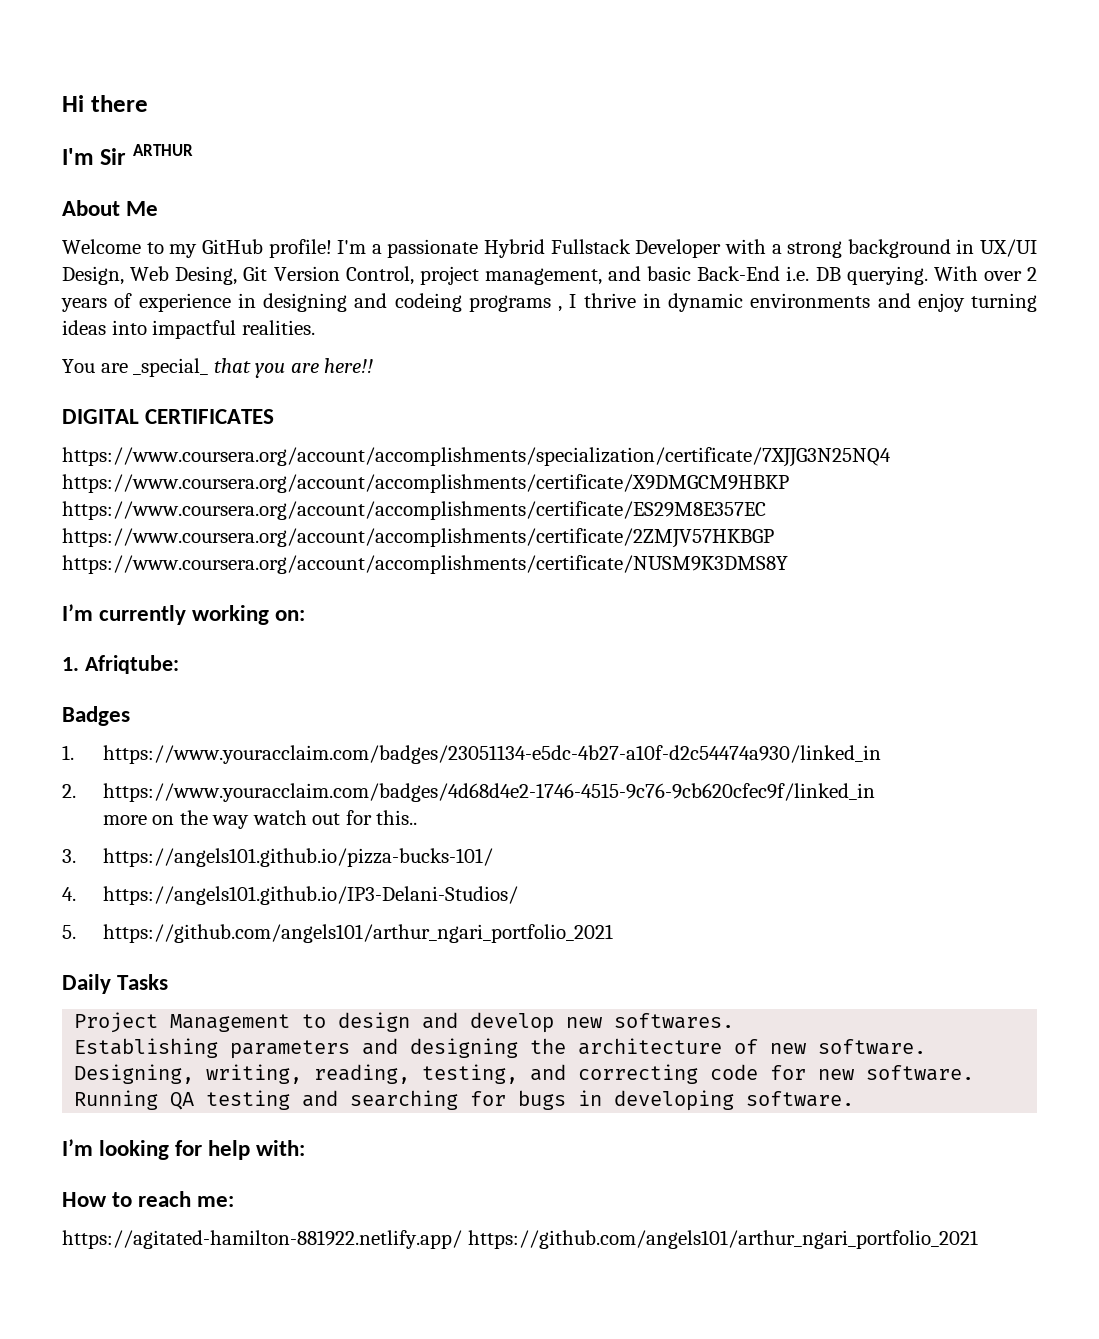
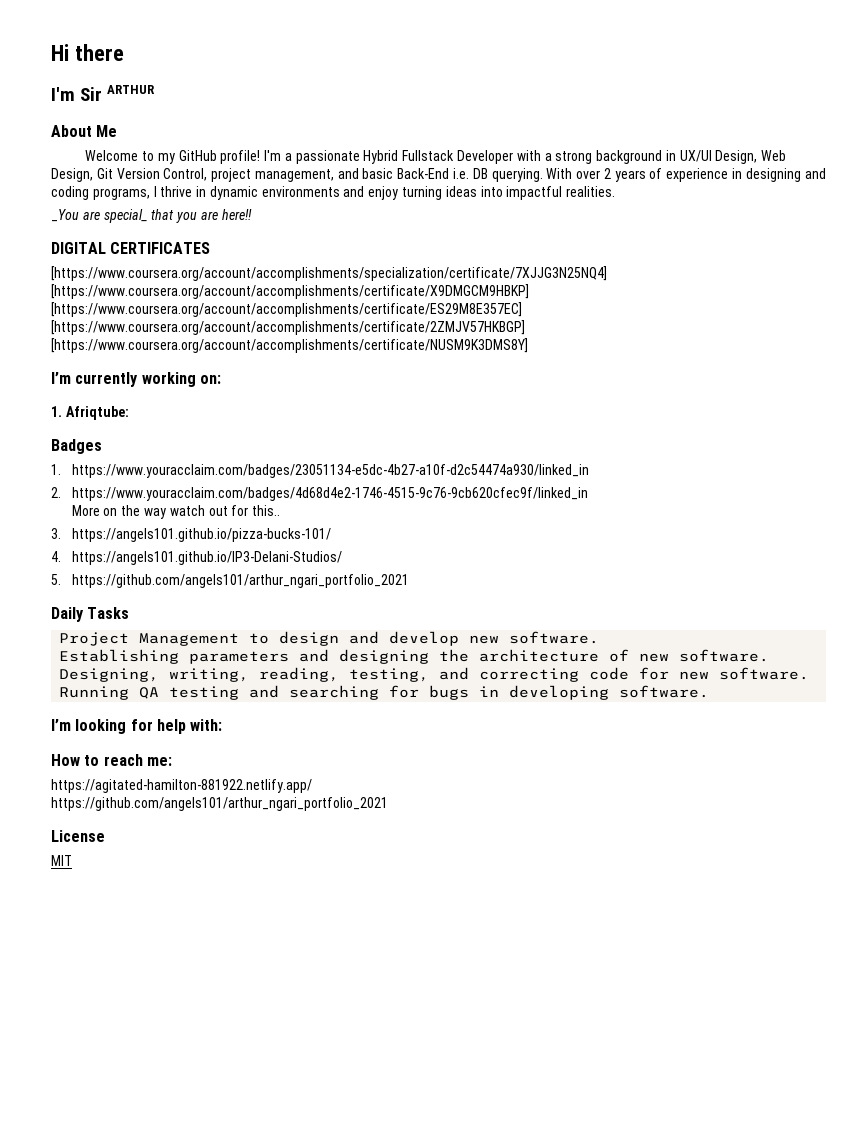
[175,266,238,285] Desing, -> [51,168,93,182] Design,
[394,293,562,312] codeing programs , -> [51,186,150,200] coding programs,
[62,358,209,377] You are _special_ -> [51,209,148,223] _You are special_
[62,447,891,467] [62,474,789,493] [62,501,766,520] [62,528,774,548] [62,555,788,574] https://www.coursera.org/account/accomplishments/specialization/certificate/7XJJG3N25NQ4 https://www.coursera.org/account/accomplishments/certificate/X9DMGCM9HBKP https://www.coursera.org/account/accomplishments/certificate/ES29M8E357EC https://www.coursera.org/account/accomplishments/certificate/2ZMJV57HKBGP https://www.coursera.org/account/accomplishments/certificate/NUSM9K3DMS8Y -> [51,266,607,281] [51,284,529,299] [51,302,522,317] [51,320,525,335] [51,338,528,353] [https://www.coursera.org/account/accomplishments/specialization/certificate/7XJJG3N25NQ4] [https://www.coursera.org/account/accomplishments/certificate/X9DMGCM9HBKP] [https://www.coursera.org/account/accomplishments/certificate/ES29M8E357EC] [https://www.coursera.org/account/accomplishments/certificate/2ZMJV57HKBGP] [https://www.coursera.org/account/accomplishments/certificate/NUSM9K3DMS8Y]
[102,815,147,825] more -> [71,505,100,516] More
[614,1013,735,1029] softwares. -> [509,631,600,644] software.
[467,1230,978,1249] https://github.com/angels101/arthur_ngari_portfolio_2021 -> [51,797,388,811] [51,830,105,842] [51,855,72,866] // https://github.com/angels101/arthur_ngari_portfolio_2021 // License // MIT

